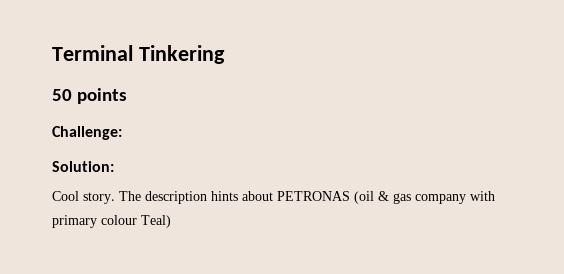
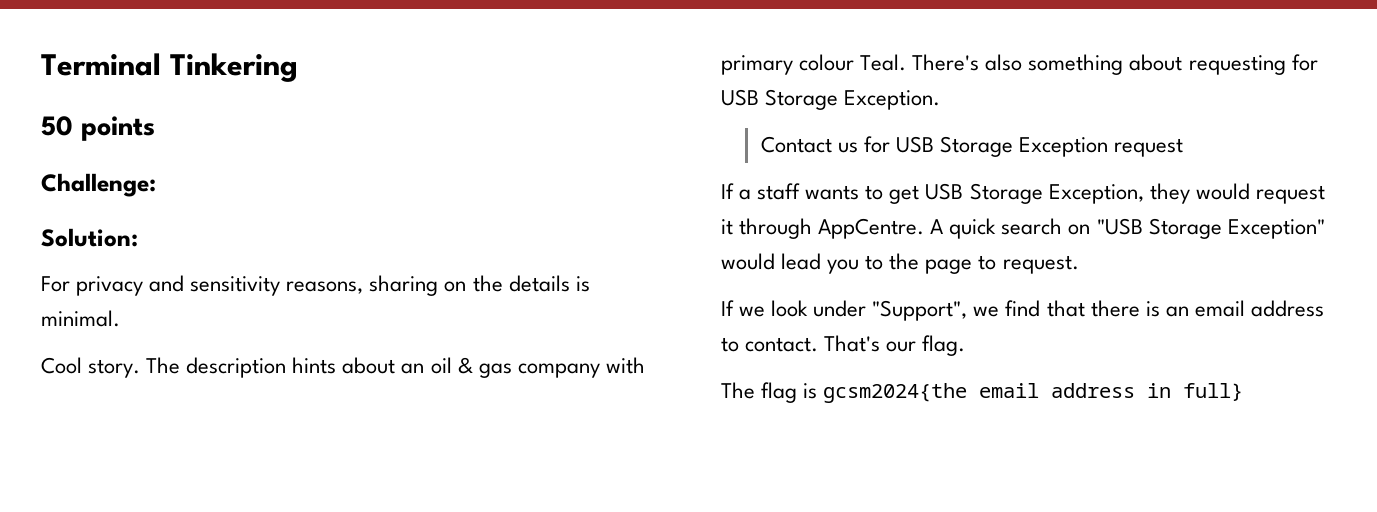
(114, 166) none -> [41,275,590,296] [41,310,120,327] // For privacy and sensitivity reasons, sharing on the details is minimal.
[277,191,374,204] PETRONAS (oil -> [401,357,452,374] an oil
[141,215,171,228] Teal) -> [860,54,1318,75] [721,89,941,110] [760,136,1184,157] [721,183,1325,204] [721,218,1325,239] [721,253,1079,274] [721,300,1324,321] [721,335,966,356] [721,382,1244,403] Teal. There's also something about requesting for USB Storage Exception. // Contact us for USB Storage Exception request // If a staff wants to get USB Storage Exception, they would request it through AppCentre. A quick search on "USB Storage Exception" would lead you to the page to request. // If we look under "Support", we find that there is an email address to contact. That's our flag. // The flag is gcsm2024{the email address in full}

